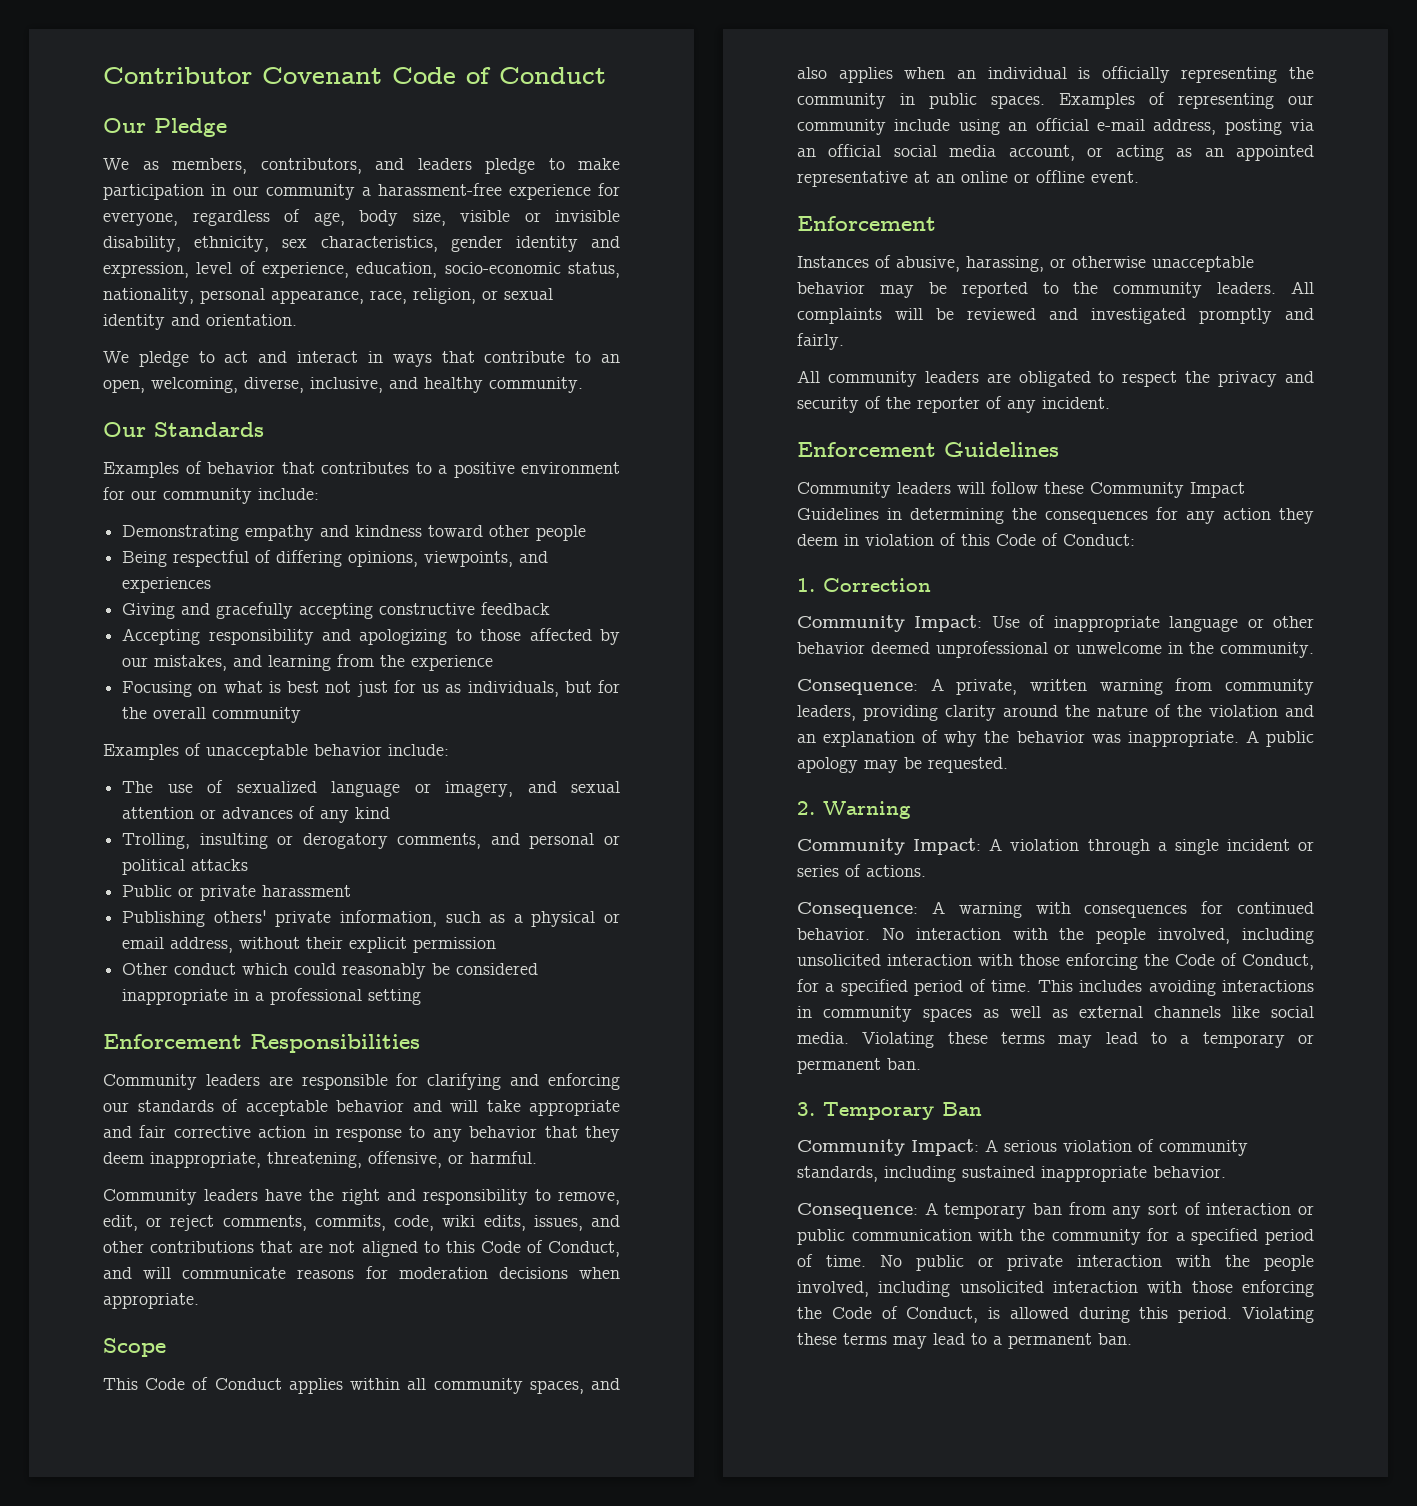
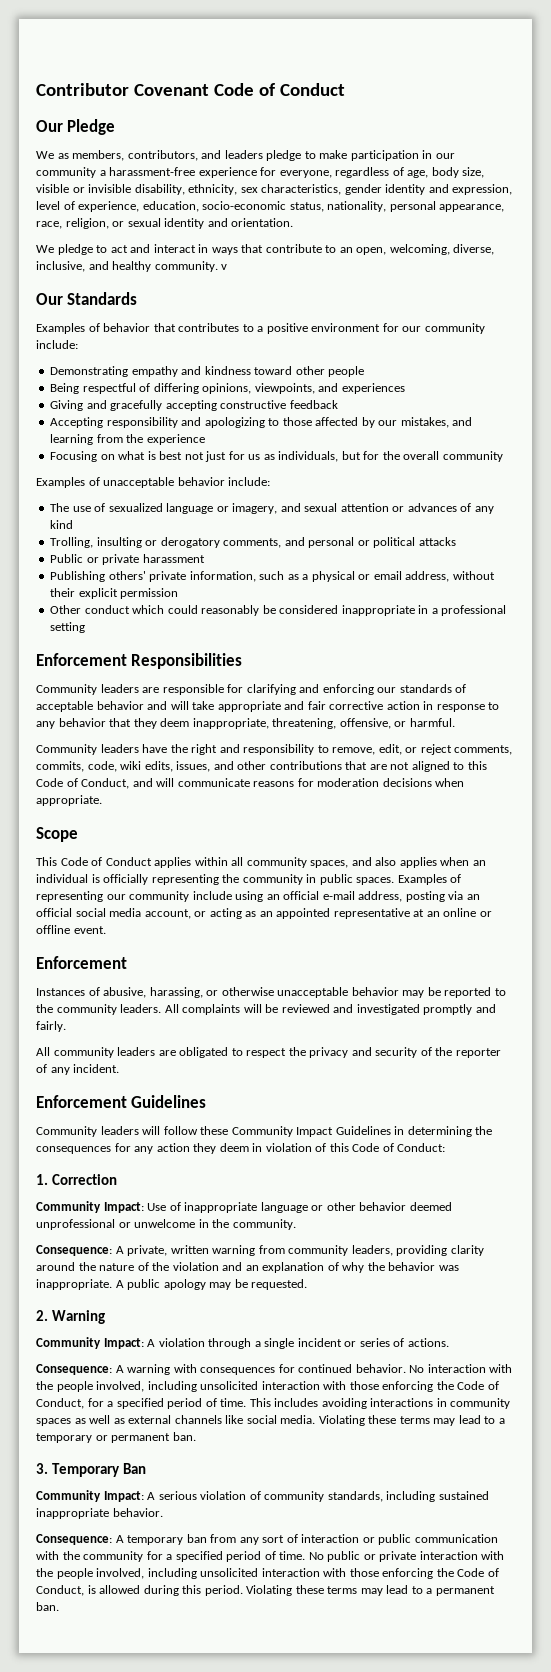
(583, 385) none -> [221,264,228,270] v

